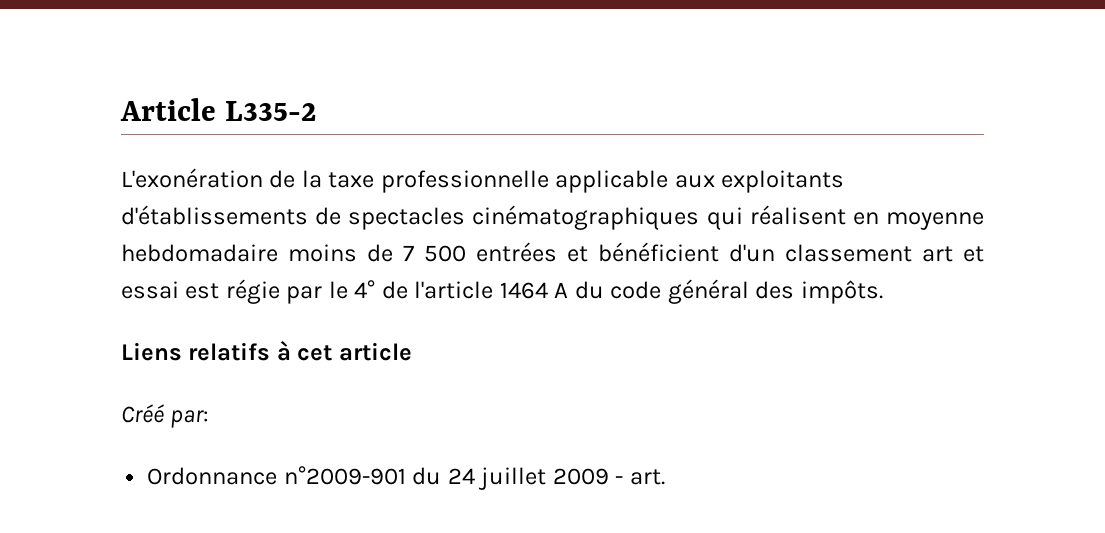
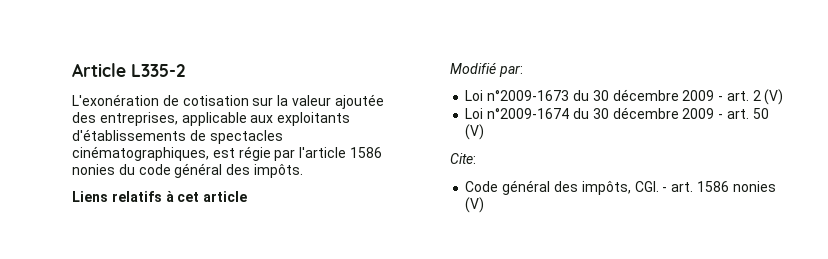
[301,170,549,193] la taxe professionnelle -> [182,94,384,109] [72,112,178,126] cotisation sur la valeur ajoutée des entreprises,
[472,205,984,230] [121,242,984,262] [121,279,569,304] cinématographiques qui réalisent en moyenne hebdomadaire moins de 7 500 entrées et bénéficient d'un classement art et essai est régie par le 4° de l'article 1464 A -> [72,146,382,161] [72,164,115,175] cinématographiques, est régie par l'article 1586 nonies
[121,404,164,423] Créé -> [450,62,496,74] Modifié
[147,466,665,490] Ordonnance n°2009-901 du 24 juillet 2009 - art. -> [465,89,784,105] [465,107,769,119] [465,124,485,140] [450,153,476,164] [465,180,776,195] [465,197,485,213] Loi n°2009-1673 du 30 décembre 2009 - art. 2 (V) // Loi n°2009-1674 du 30 décembre 2009 - art. 50 (V) // Cite: // Code général des impôts, CGI. - art. 1586 nonies (V)

